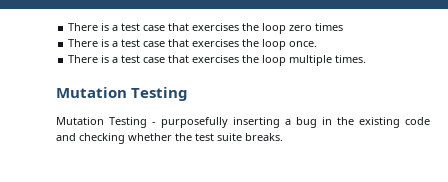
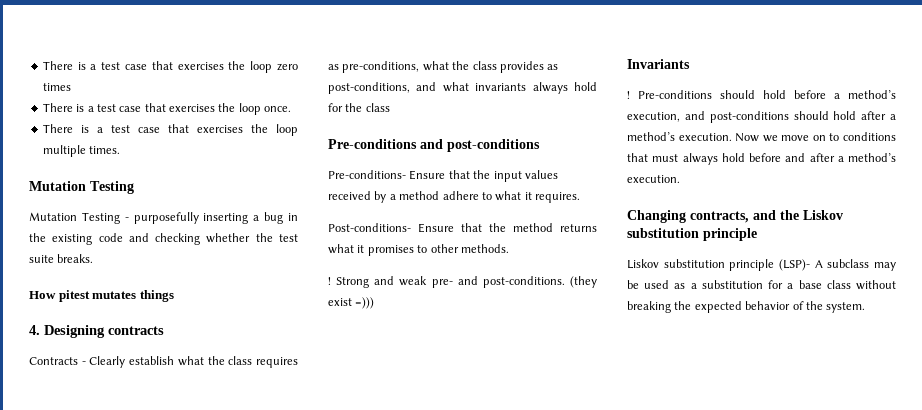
(283, 137) none -> [29,290,174,302] [29,325,164,338] [29,356,298,368] [328,61,559,73] [328,82,597,94] [328,103,390,112] [328,139,540,152] [328,170,558,182] [328,191,580,203] [328,223,597,233] [328,244,509,256] [328,276,597,288] [328,297,375,309] [627,59,690,69] [627,90,896,99] [627,111,896,123] [627,132,896,142] [627,153,896,165] [627,175,680,183] [627,210,843,223] [627,228,757,241] [627,259,896,271] [627,280,896,290] [627,301,866,313] // How pitest mutates things // 4. Designing contracts // Contracts - Clearly establish what the class requires as pre-conditions, what the class provides as post-conditions, and what invariants always hold for the class // Pre-conditions and post-conditions // Pre-conditions- Ensure that the input values received by a method adhere to what it requires. // Post-conditions- Ensure that the method returns what it promises to other methods. // ! Strong and weak pre- and post-conditions. (they exist =))) // Invariants // ! Pre-conditions should hold before a method’s execution, and post-conditions should hold after a method’s execution. Now we move on to conditions that must always hold before and after a method’s execution. // Changing contracts, and the Liskov substitution principle // Liskov substitution principle (LSP)- A subclass may be used as a substitution for a base class without breaking the expected behavior of the system.

